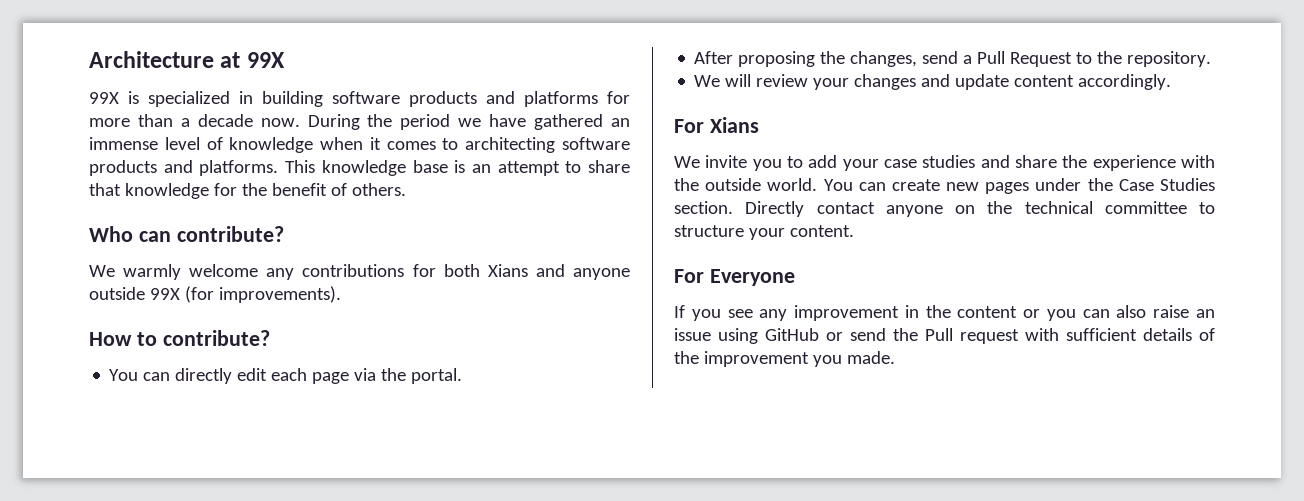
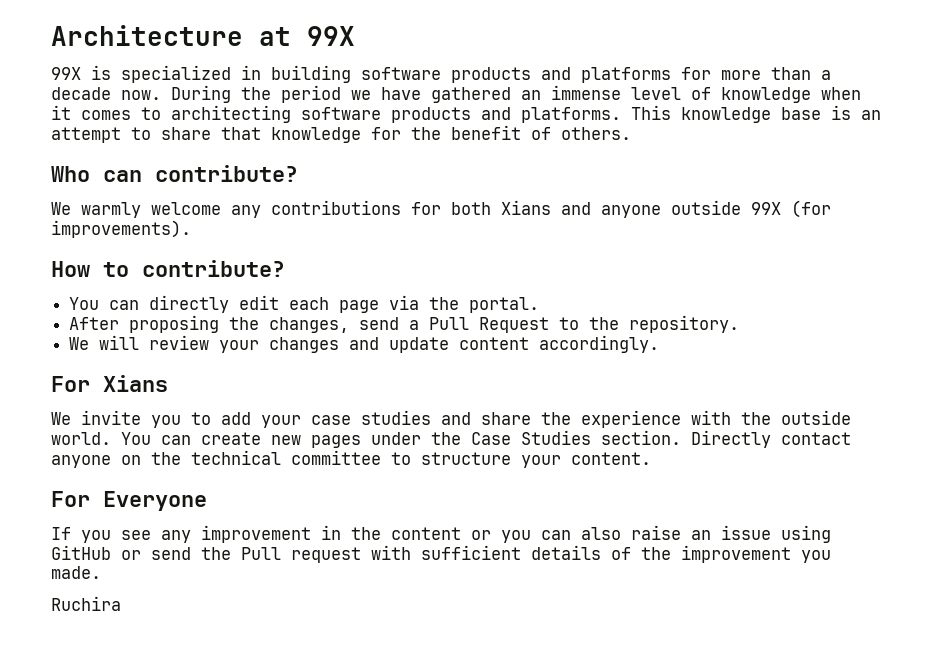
(895, 357) none -> [51,596,121,611] // Ruchira

